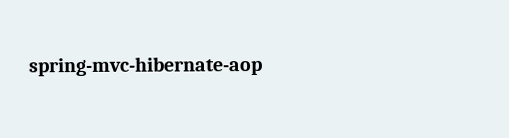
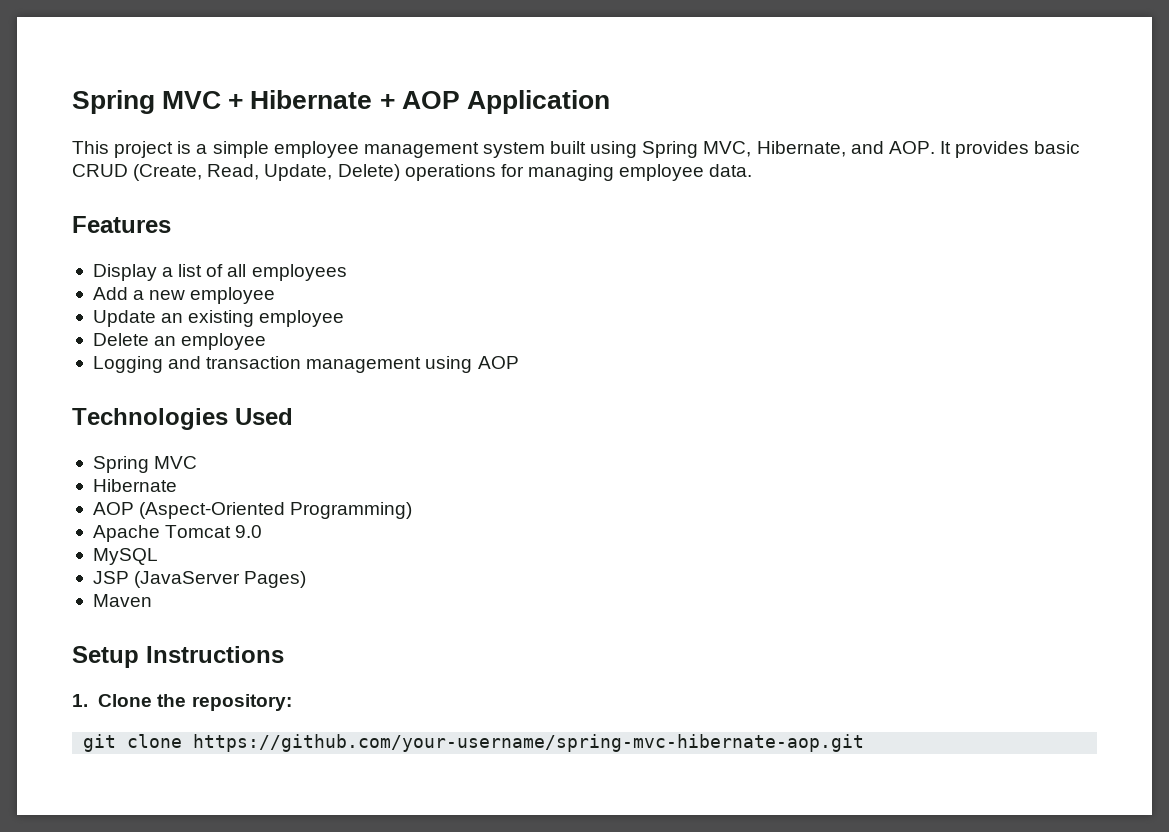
[28,55,263,77] spring-mvc-hibernate-aop -> [72,90,610,114] [72,141,1081,158] [72,164,753,181] [72,216,171,233] [92,264,347,281] [92,287,276,304] [92,310,345,327] [92,333,267,350] [92,356,519,373] [72,408,293,430] [92,456,198,473] [92,479,177,492] [92,502,413,519] [92,525,263,542] [92,548,158,565] [92,571,307,588] [92,594,152,607] [72,646,284,668] [72,694,292,711] [83,734,865,752] Spring MVC + Hibernate + AOP Application // This project is a simple employee management system built using Spring MVC, Hibernate, and AOP. It provides basic CRUD (Create, Read, Update, Delete) operations for managing employee data. // Features // Display a list of all employees // Add a new employee // Update an existing employee // Delete an employee // Logging and transaction management using AOP // Technologies Used // Spring MVC // Hibernate // AOP (Aspect-Oriented Programming) // Apache Tomcat 9.0 // MySQL // JSP (JavaServer Pages) // Maven // Setup Instructions // 1. Clone the repository: // git clone https://github.com/your-username/spring-mvc-hibernate-aop.git

